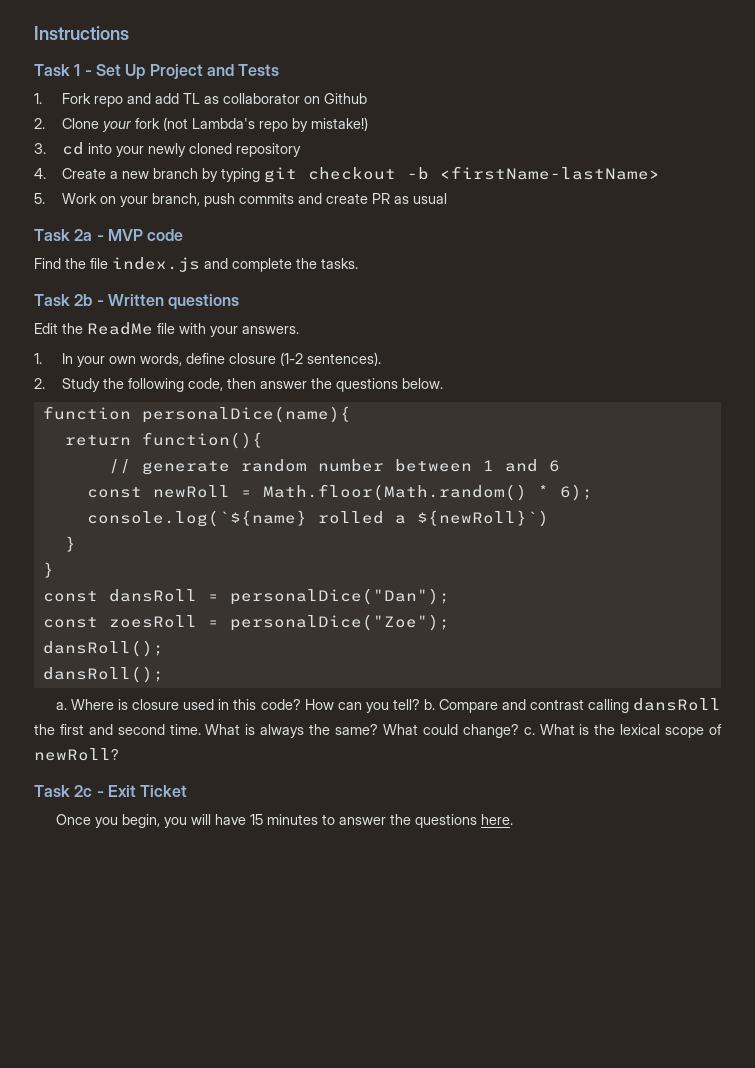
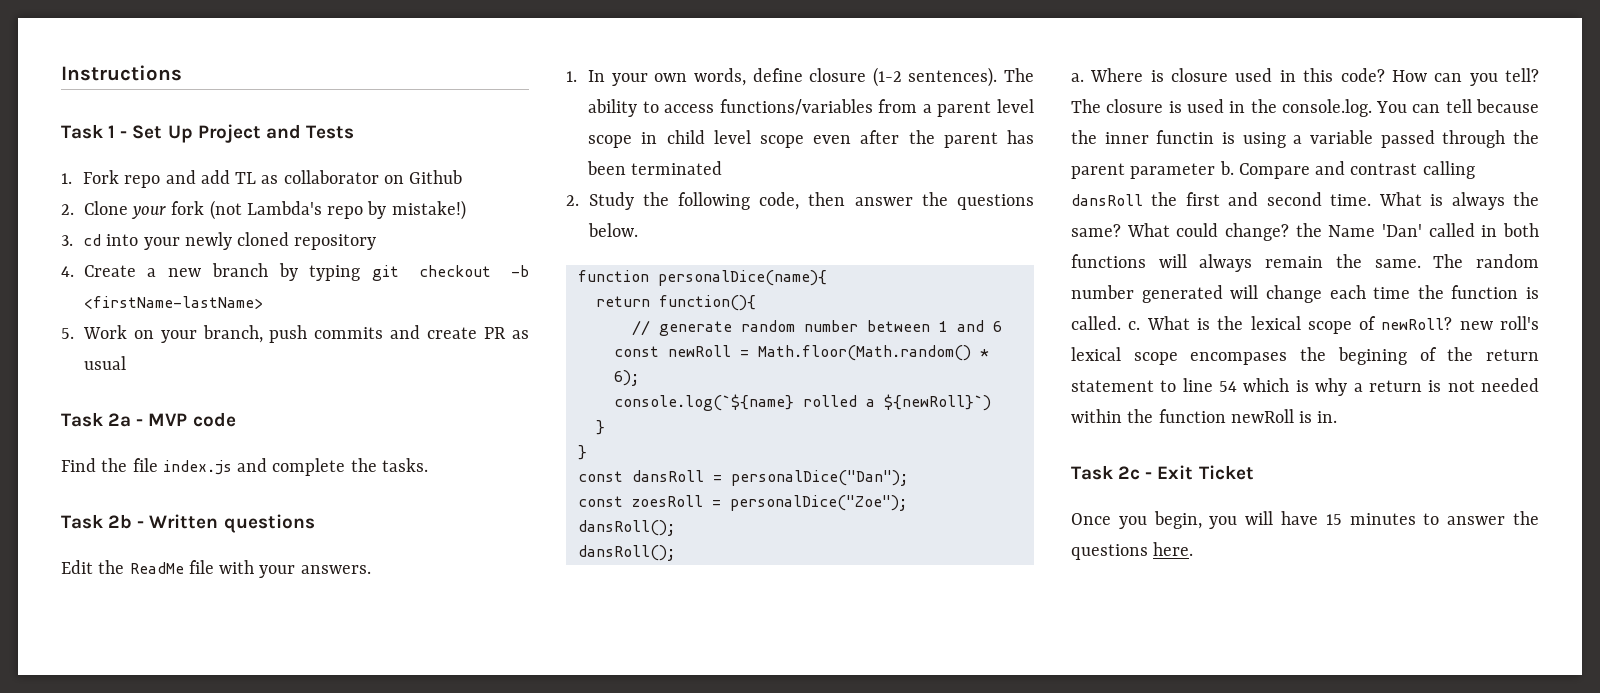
(381, 359) none -> [1004,68,1034,82] [588,99,1034,117] [588,130,1034,148] [587,161,723,175] The ability to access functions/variables from a parent level scope in child level scope even after the parent has been terminated
(420, 704) none -> [1071,99,1539,117] [1071,130,1539,148] [1071,163,1216,179] The closure is used in the console.log. You can tell because the inner functin is using a variable passed through the parent parameter
(519, 731) none -> [1295,223,1539,237] [1071,254,1539,272] [1071,285,1539,303] [1071,316,1121,330] the Name 'Dan' called in both functions will always remain the same. The random number generated will change each time the function is called.
(119, 754) none -> [1459,316,1539,330] [1071,347,1539,365] [1071,378,1539,396] [1071,409,1338,423] new roll's lexical scope encompases the begining of the return statement to line 54 which is why a return is not needed within the function newRoll is in.

